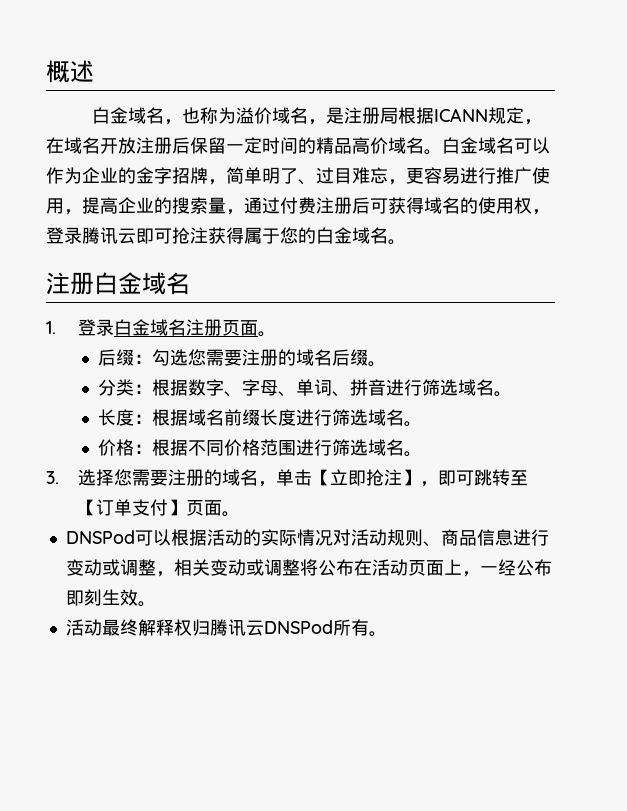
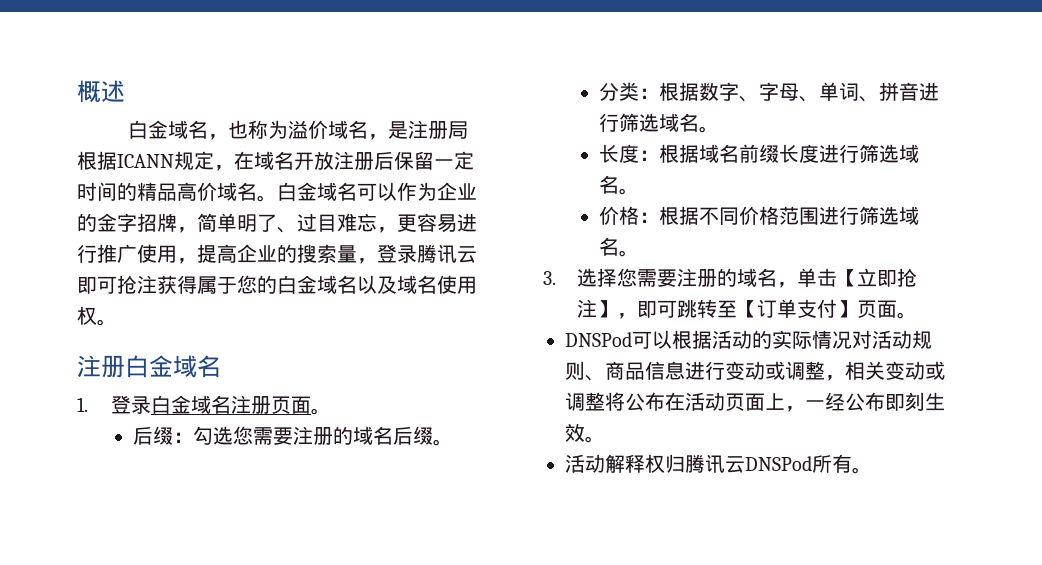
[244,197,550,215] 通过付费注册后可获得域名的使用权， -> (377, 261) none
(388, 235) none -> [357,275,477,294] [77,306,97,325] 以及域名使用权
[101,619,138,636] 最终 -> (605, 463) none

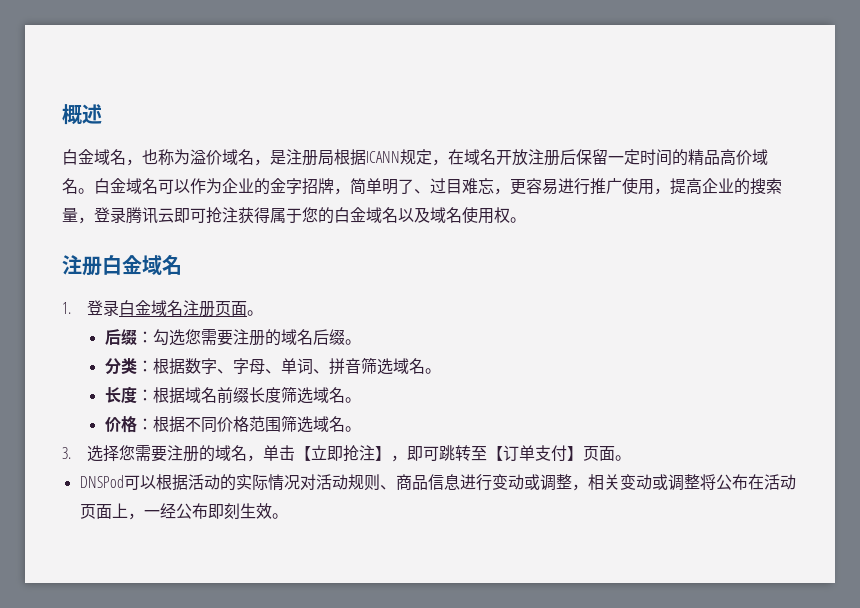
[918,82,939,101] [598,113,619,132] 进行 -> (361, 366) none
[818,144,859,163] 进行 -> (281, 395) none
[818,206,859,225] 进行 -> (281, 424) none
[565,454,872,474] // 活动解释权归腾讯云DNSPod所有。 -> (288, 516) none

